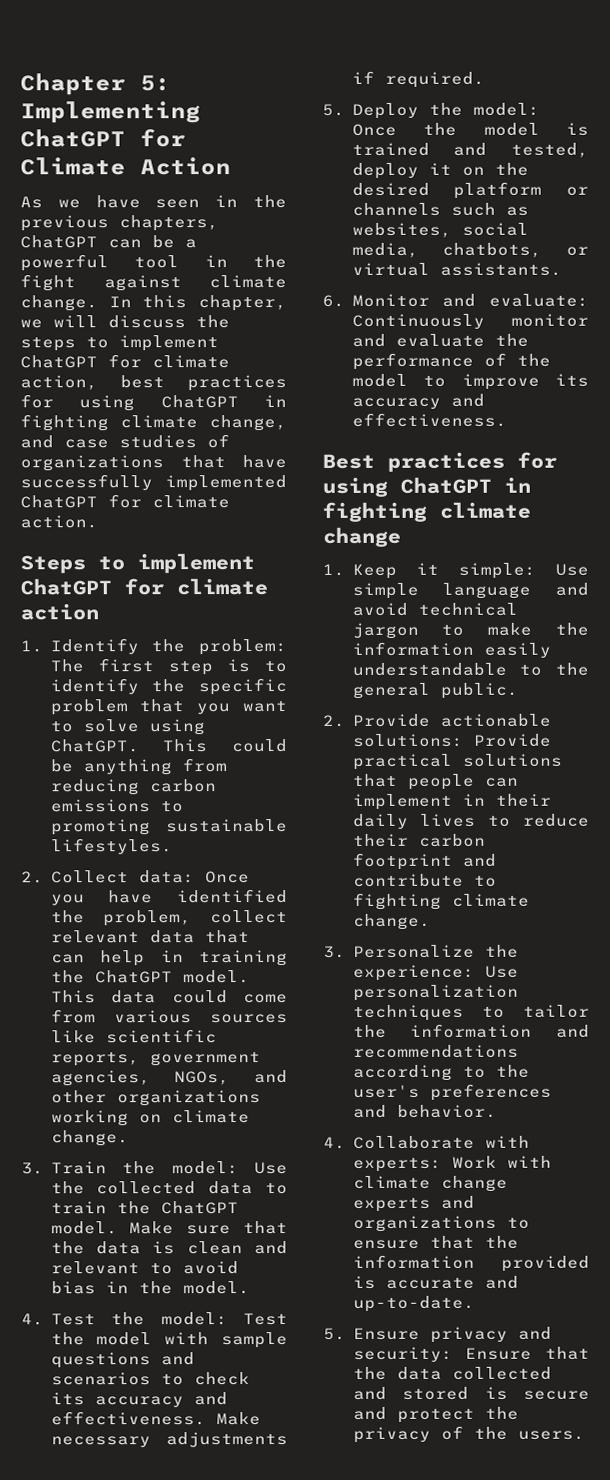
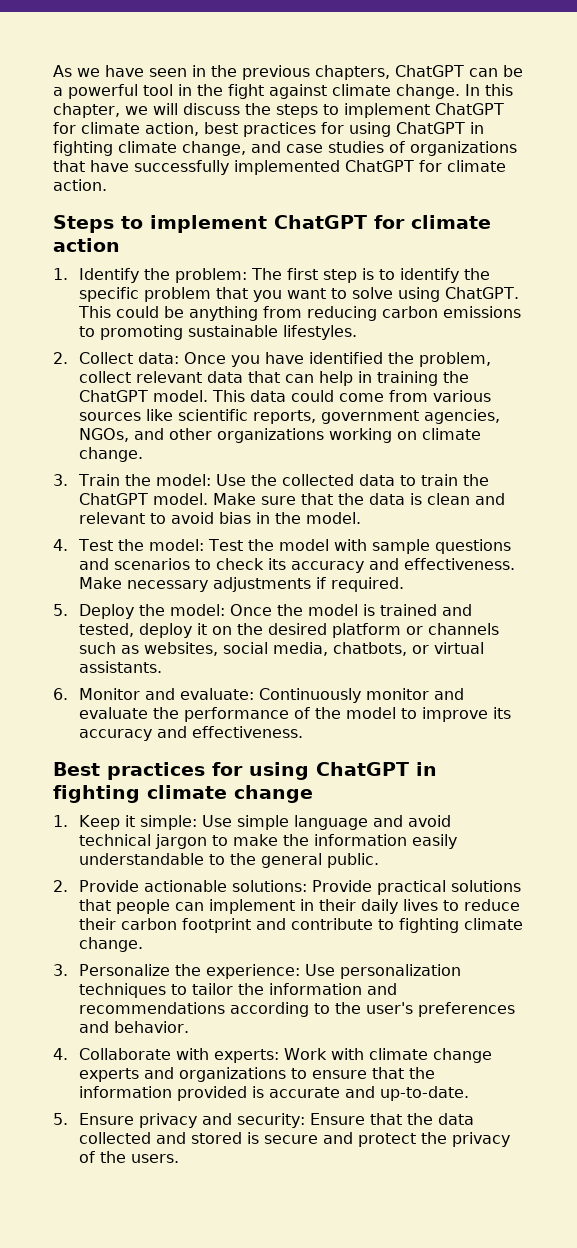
[20,73,171,96] [20,101,201,124] [20,129,186,148] [20,157,231,176] Chapter 5: Implementing ChatGPT for Climate Action // -> (53, 71) none

